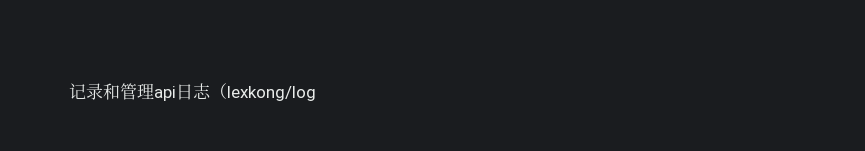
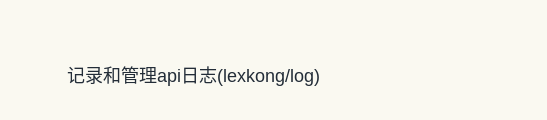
[210,83,316,101] （lexkong/log -> [217,69,320,86] (lexkong/log)

